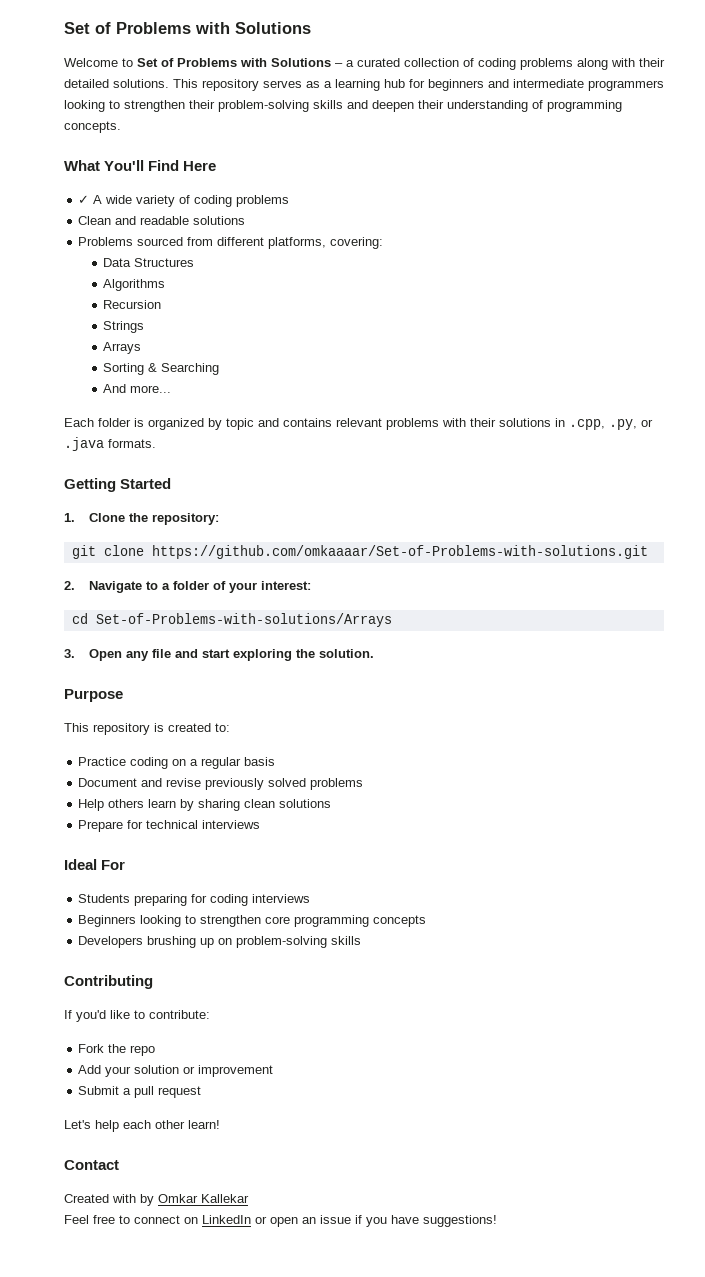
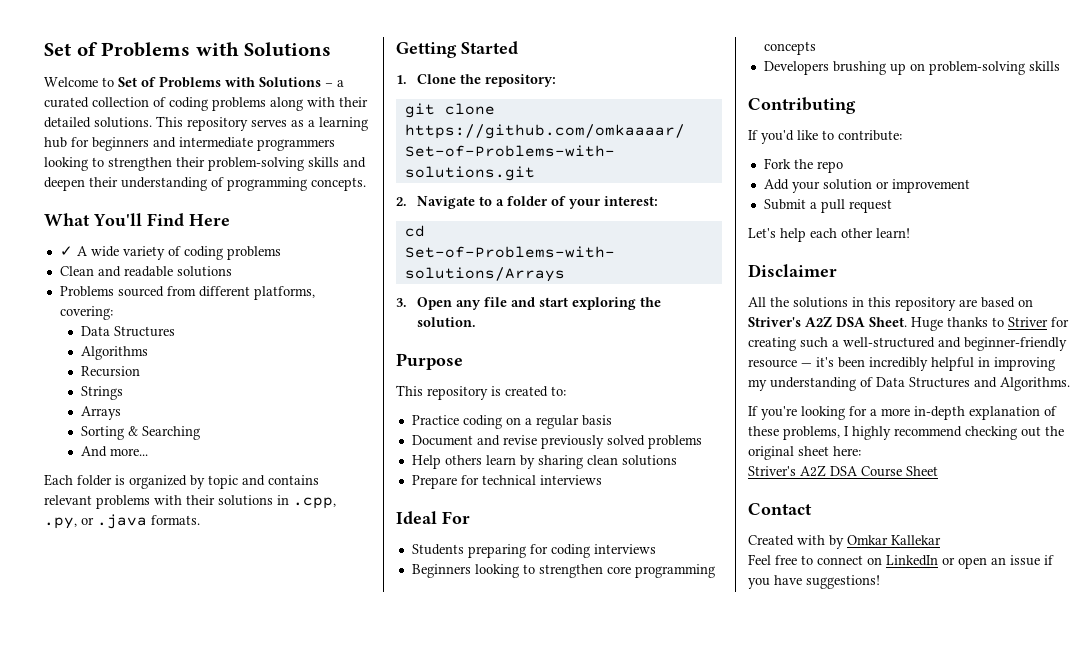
(220, 1124) none -> [748,264,837,277] [748,297,1033,311] [748,316,1069,331] [748,337,1067,351] [748,357,1055,371] [748,377,1070,391] [748,406,1057,420] [748,426,1064,440] [748,446,861,460] [748,465,938,477] // Disclaimer // All the solutions in this repository are based on Striver's A2Z DSA Sheet. Huge thanks to Striver for creating such a well-structured and beginner-friendly resource — it's been incredibly helpful in improving my understanding of Data Structures and Algorithms. // If you're looking for a more in-depth explanation of these problems, I highly recommend checking out the original sheet here: // Striver's A2Z DSA Course Sheet

